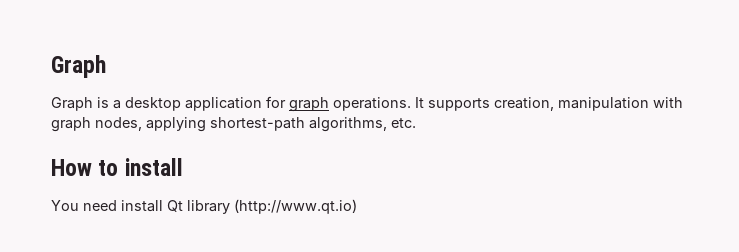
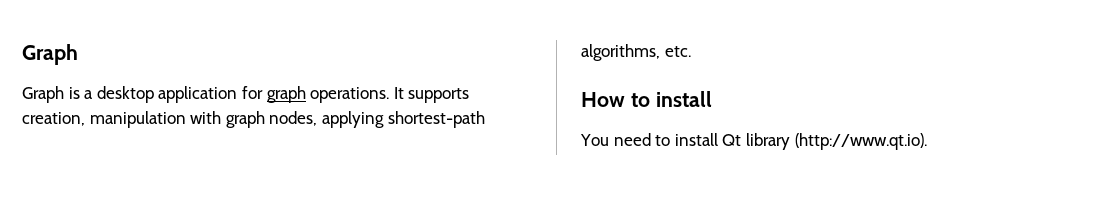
(117, 205) none -> [655,135,671,146] to
[234,199,357,214] (http://www.qt.io) -> [794,133,927,150] (http://www.qt.io).

